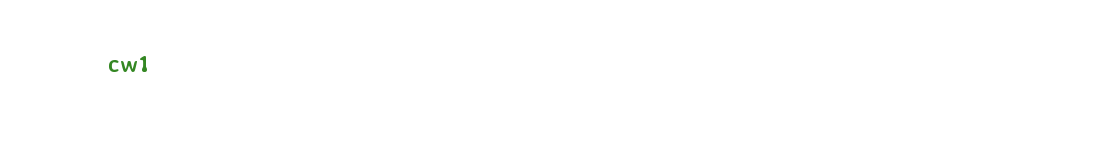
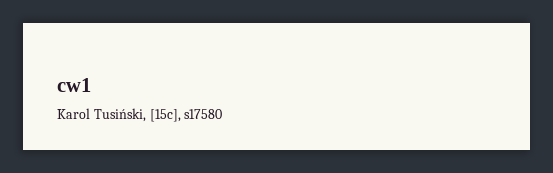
(149, 64) none -> [57,108,223,122] // Karol Tusiński, [15c], s17580

